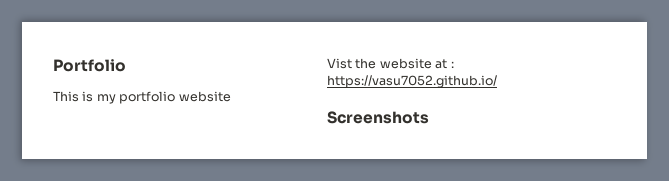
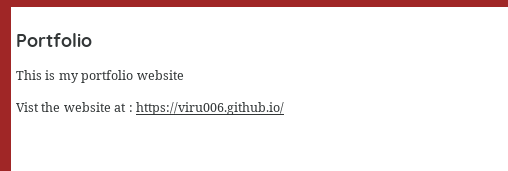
[327,75,497,88] [327,111,429,124] https://vasu7052.github.io/ // Screenshots -> [135,102,284,115] https://viru006.github.io/

